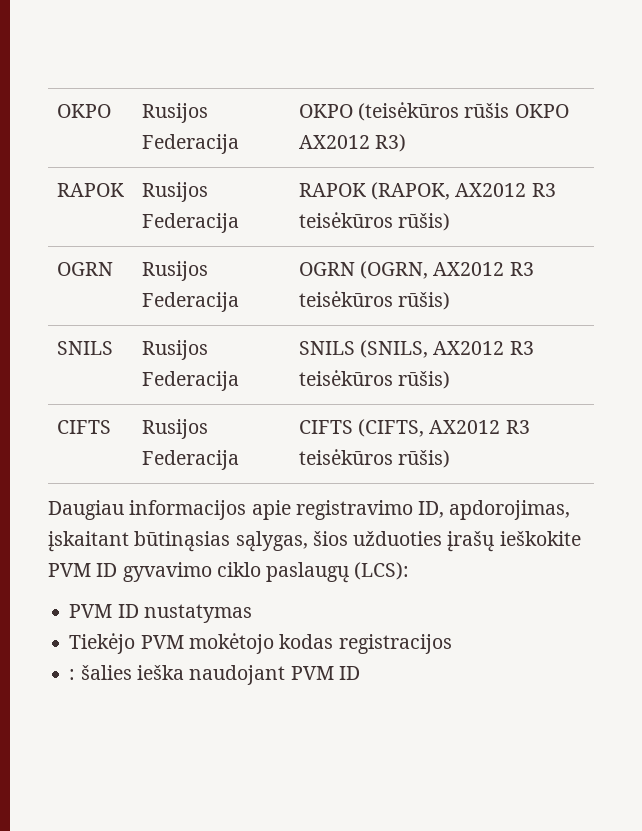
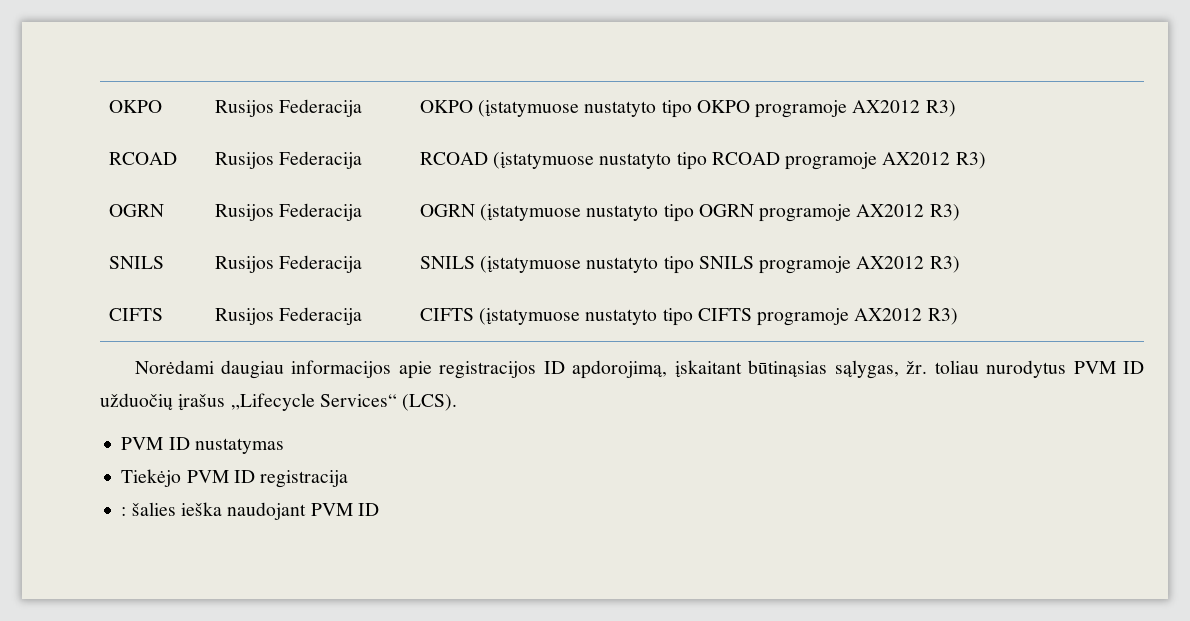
[358,102,569,121] [298,134,407,152] [56,183,124,197] [141,182,208,202] [141,213,239,233] [298,182,556,200] [298,212,451,231] [56,262,113,276] [141,261,208,281] [141,292,239,312] [298,261,534,279] [298,291,451,310] [56,341,113,355] [141,340,208,360] [141,371,239,391] [298,340,534,358] [298,370,451,389] [56,420,111,434] [141,419,208,439] [141,450,239,470] [298,419,530,437] [298,449,451,468] [48,500,571,520] [48,531,581,552] [48,562,410,583] (teisėkūros rūšis OKPO AX2012 R3) // RAPOK | Rusijos Federacija | RAPOK (RAPOK, AX2012 R3 teisėkūros rūšis) // OGRN | Rusijos Federacija | OGRN (OGRN, AX2012 R3 teisėkūros rūšis) // SNILS | Rusijos Federacija | SNILS (SNILS, AX2012 R3 teisėkūros rūšis) // CIFTS | Rusijos Federacija | CIFTS (CIFTS, AX2012 R3 teisėkūros rūšis) // Daugiau informacijos apie registravimo ID, apdorojimas, įskaitant būtinąsias sąlygas, šios užduoties įrašų ieškokite PVM ID gyvavimo ciklo paslaugų (LCS): -> [477,100,956,118] [108,152,177,165] [214,151,362,169] [419,152,986,170] [108,204,164,217] [214,203,362,221] [419,204,960,222] [108,256,164,269] [214,255,362,273] [419,256,960,274] [108,308,163,321] [214,307,362,325] [419,308,958,326] [134,360,1145,379] [100,393,458,411] (įstatymuose nustatyto tipo OKPO programoje AX2012 R3) // RCOAD | Rusijos Federacija | RCOAD (įstatymuose nustatyto tipo RCOAD programoje AX2012 R3) // OGRN | Rusijos Federacija | OGRN (įstatymuose nustatyto tipo OGRN programoje AX2012 R3) // SNILS | Rusijos Federacija | SNILS (įstatymuose nustatyto tipo SNILS programoje AX2012 R3) // CIFTS | Rusijos Federacija | CIFTS (įstatymuose nustatyto tipo CIFTS programoje AX2012 R3) // Norėdami daugiau informacijos apie registracijos ID apdorojimą, įskaitant būtinąsias sąlygas, žr. toliau nurodytus PVM ID užduočių įrašus „Lifecycle Services“ (LCS).
[188,633,452,654] mokėtojo kodas registracijos -> [233,470,349,488] ID registracija

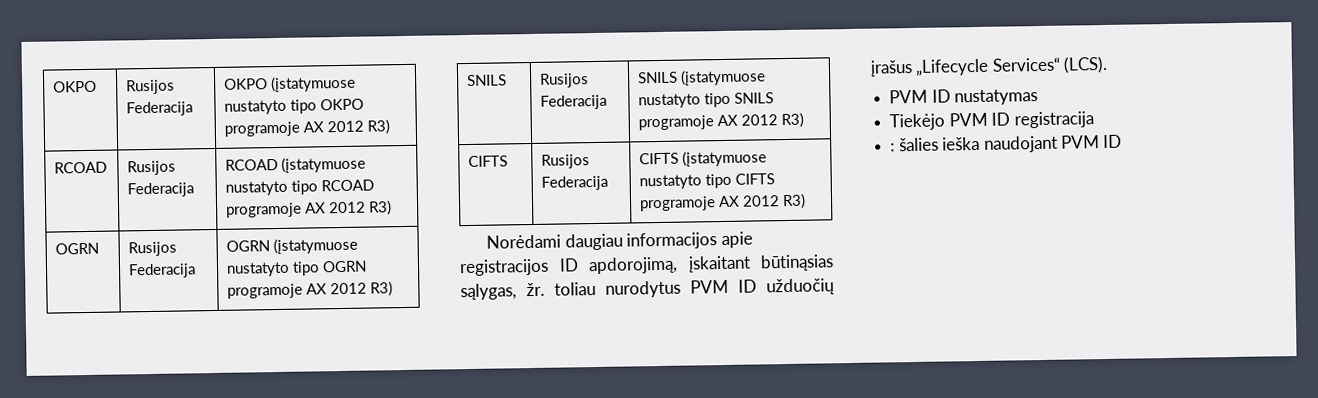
[852,100,921,113] AX2012 -> [303,120,365,133] AX 2012
[882,152,951,165] AX2012 -> [305,201,367,214] AX 2012
[856,204,925,217] AX2012 -> [306,282,368,295] AX 2012
[856,256,925,269] AX2012 -> [717,114,779,127] AX 2012
[854,308,923,321] AX2012 -> [718,195,781,208] AX 2012

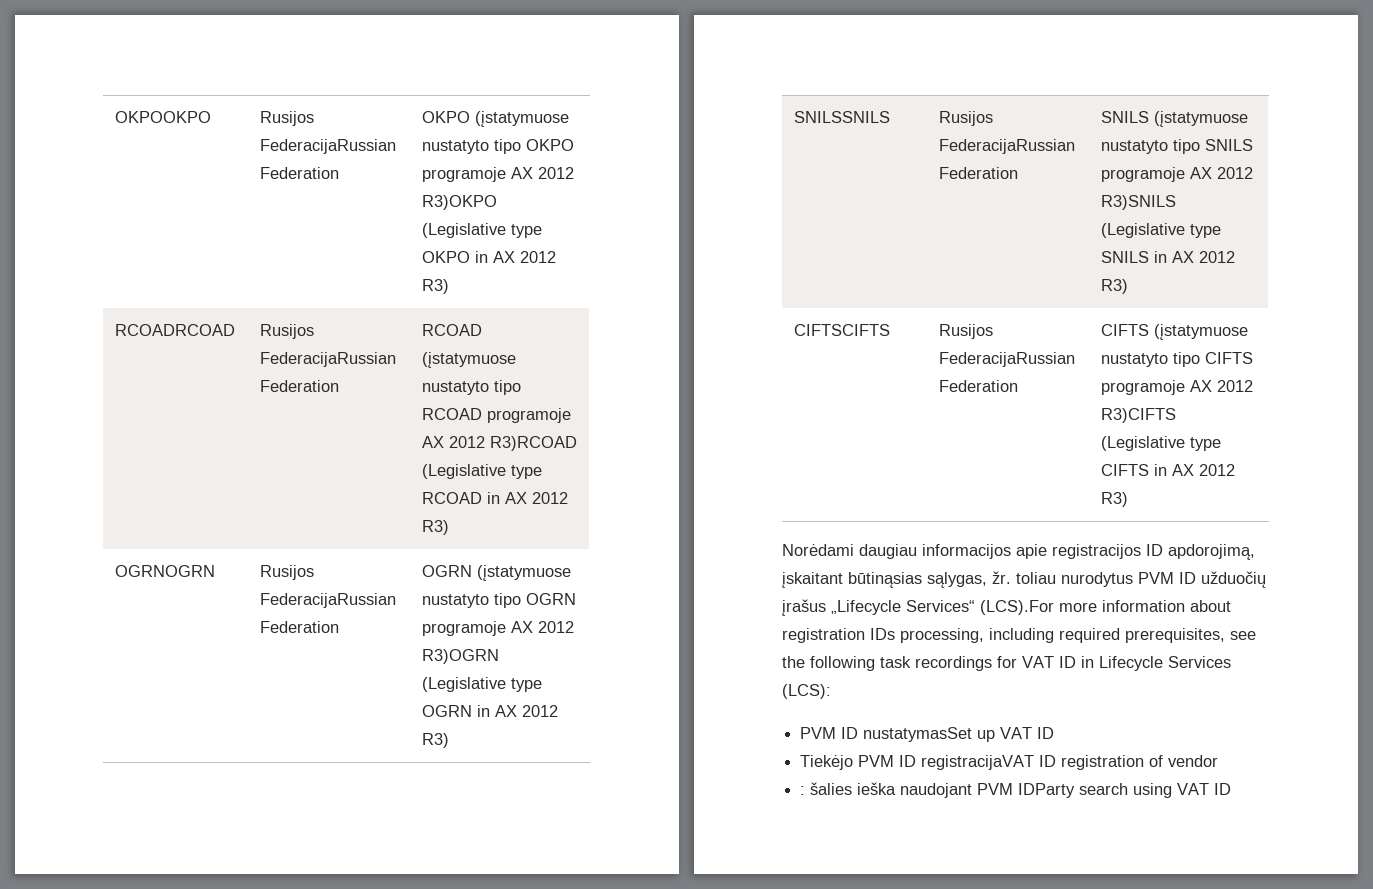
[53,80,98,93] [126,79,176,95] [126,101,194,117] OKPO | Rusijos Federacija -> [115,111,212,123] [260,111,315,126] [260,139,397,154] [260,167,340,179] OKPOOKPO | Rusijos FederacijaRussian Federation
[367,119,391,135] [54,161,108,174] [127,160,177,176] [127,182,195,198] R3) // RCOAD | Rusijos Federacija -> [422,195,498,210] [422,223,543,238] [422,251,557,263] [422,279,450,294] [115,324,236,336] [260,324,315,339] [260,352,397,367] [260,380,340,392] R3)OKPO (Legislative type OKPO in AX 2012 R3) // RCOADRCOAD | Rusijos FederacijaRussian Federation
[368,200,393,216] [55,242,100,255] [128,241,178,257] [128,263,197,279] R3) // OGRN | Rusijos Federacija -> [490,436,578,451] [422,464,543,479] [422,492,569,504] [422,520,450,535] [115,565,216,577] [260,565,315,580] [260,593,397,608] [260,621,340,633] R3)RCOAD (Legislative type RCOAD in AX 2012 R3) // OGRNOGRN | Rusijos FederacijaRussian Federation
[370,281,394,297] [467,74,508,86] [540,73,590,88] [540,94,608,110] R3) // SNILS | Rusijos Federacija -> [422,649,500,664] [422,677,543,692] [422,705,559,717] [422,733,450,748] [794,111,891,123] [939,111,994,126] [939,139,1076,154] [939,167,1019,179] R3)OGRN (Legislative type OGRN in AX 2012 R3) // SNILSSNILS | Rusijos FederacijaRussian Federation
[781,112,805,129] [468,155,509,167] [541,154,591,169] [541,175,609,191] R3) // CIFTS | Rusijos Federacija -> [1101,195,1177,210] [1101,223,1222,238] [1101,251,1236,263] [1101,279,1129,294] [794,324,891,336] [939,324,994,339] [939,352,1076,367] [939,380,1019,392] R3)SNILS (Legislative type SNILS in AX 2012 R3) // CIFTSCIFTS | Rusijos FederacijaRussian Federation
(781, 201) none -> [1101,408,1177,423] [1101,436,1222,451] [1101,464,1236,476] R3)CIFTS (Legislative type CIFTS in AX 2012
[1063,55,1109,74] [889,89,1039,106] [889,111,1094,131] (LCS). // PVM ID nustatymas // Tiekėjo PVM ID registracija -> [980,600,1231,615] [782,628,1256,643] [782,656,1231,671] [782,684,831,699] [800,727,1055,742] [800,755,1219,770] (LCS).For more information about registration IDs processing, including required prerequisites, see the following task recordings for VAT ID in Lifecycle Services (LCS): // PVM ID nustatymasSet up VAT ID // Tiekėjo PVM ID registracijaVAT ID registration of vendor
(1100, 142) none -> [1018,783,1210,798] IDParty search using VAT

